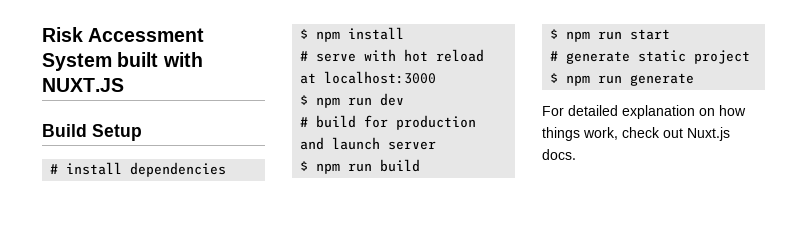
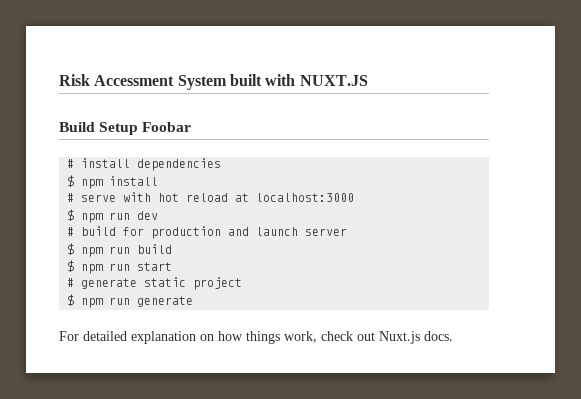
(142, 132) none -> [142,122,192,132] Foobar

